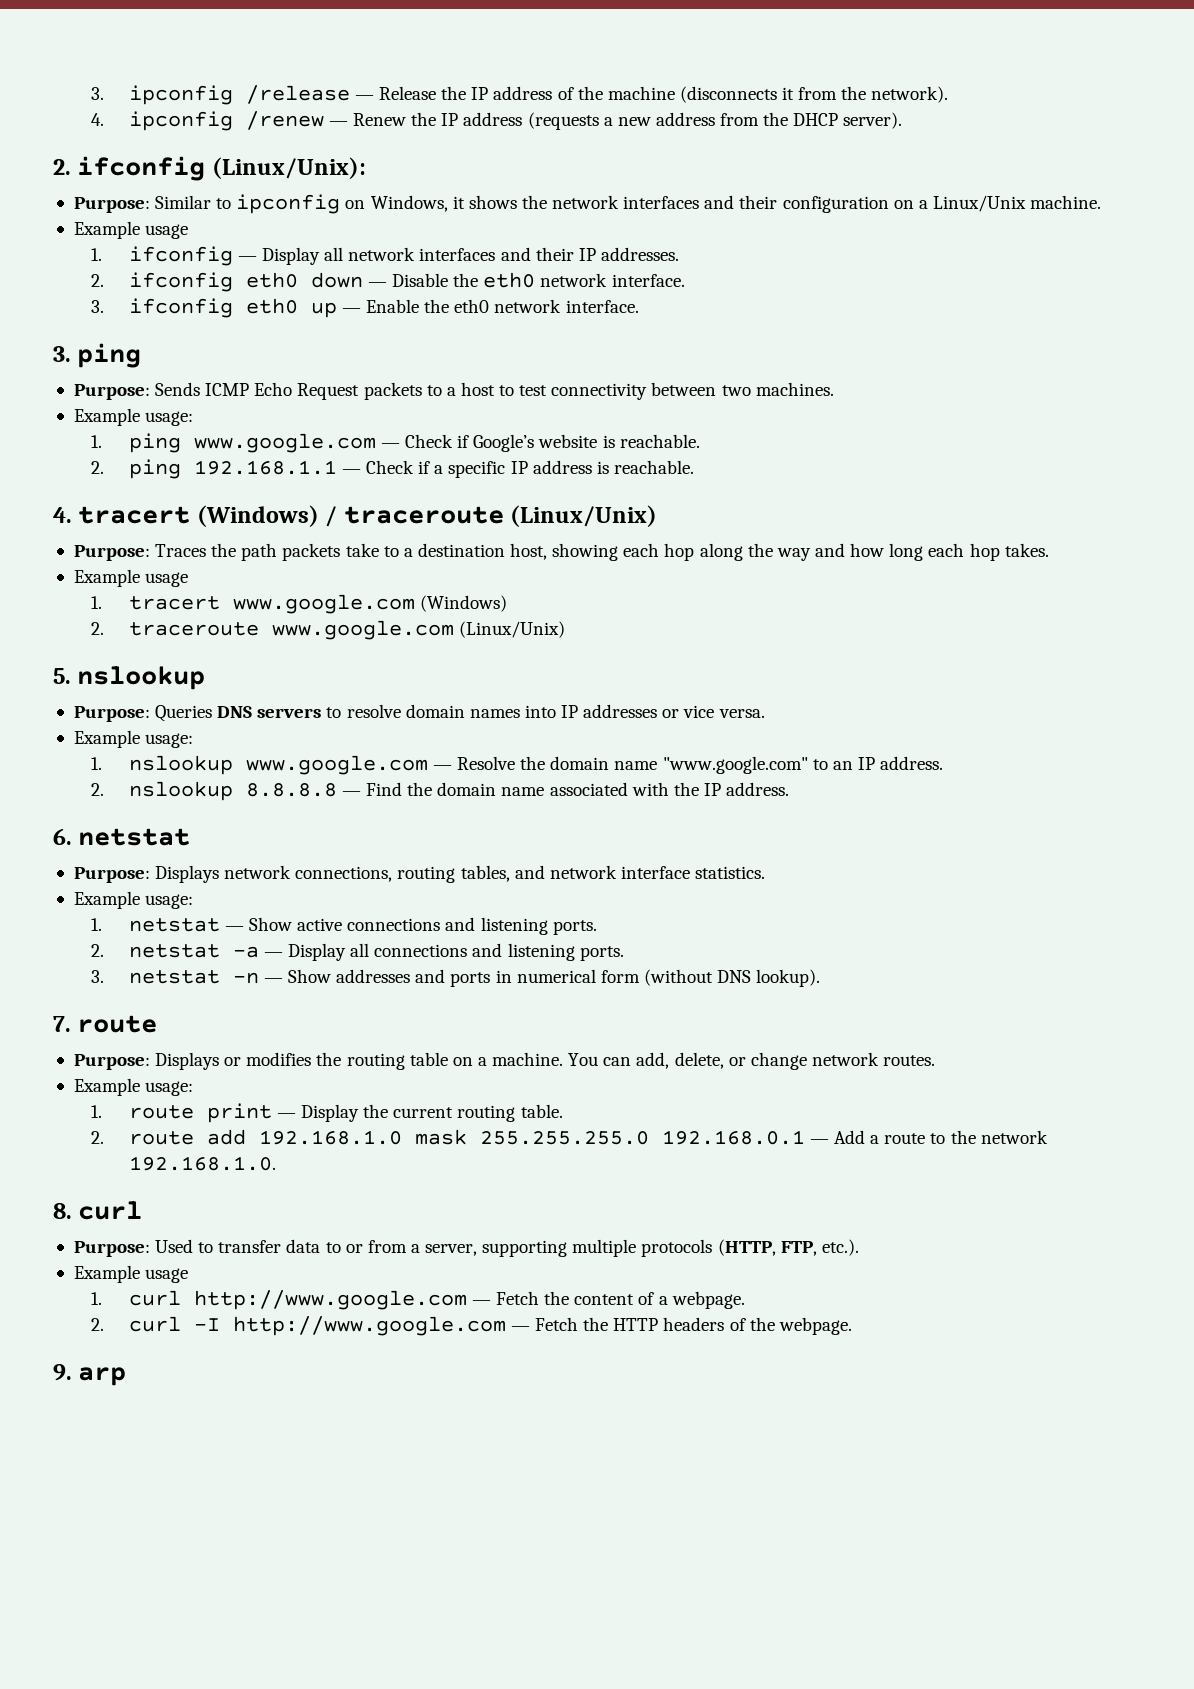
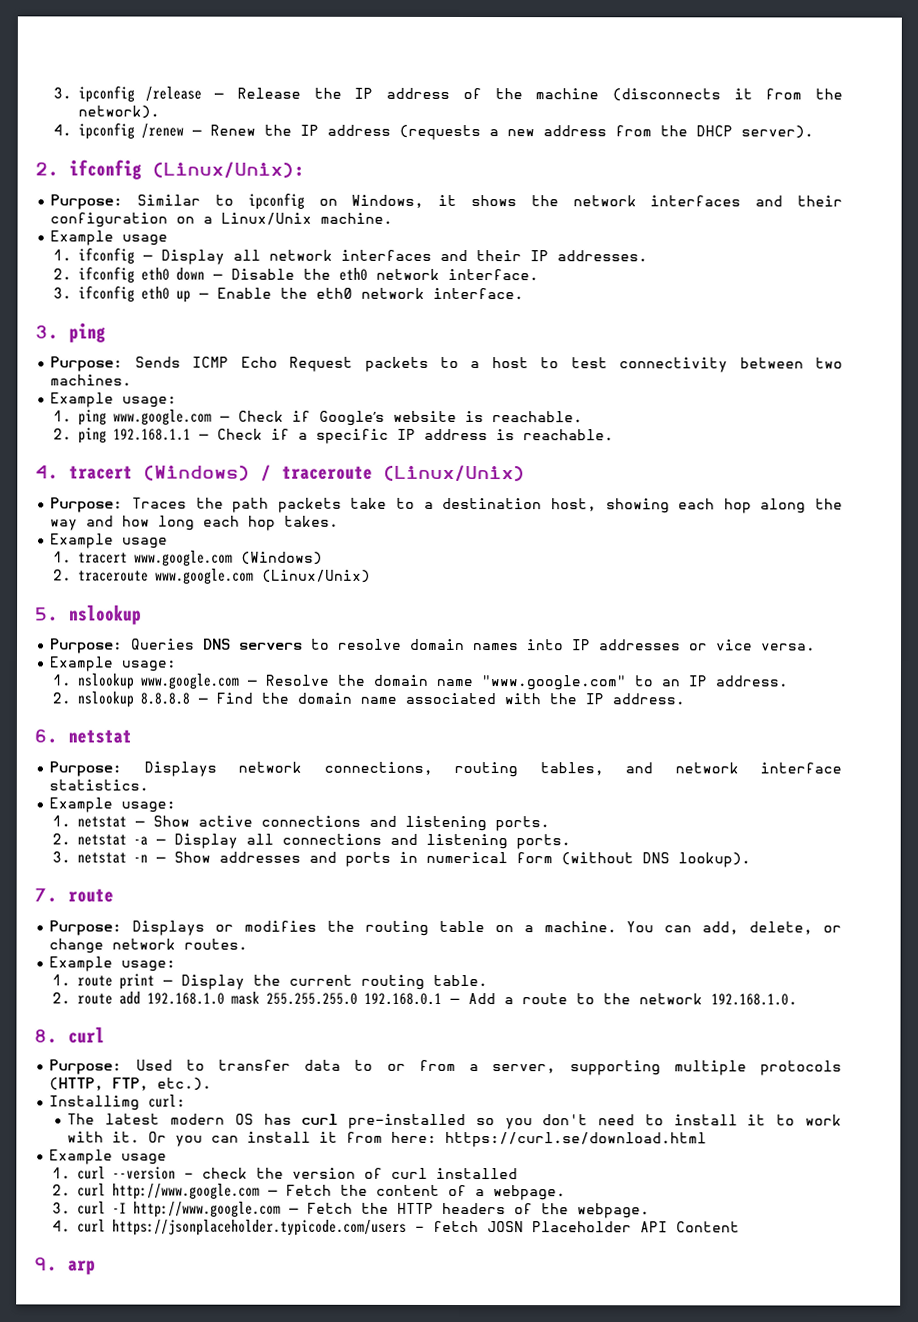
[73,1265,189,1283] [90,1292,102,1305] Example usage // 1. -> [49,1094,187,1111] [67,1113,842,1130] [67,1131,708,1148] [49,1149,168,1165] [52,1166,519,1180] [52,1184,72,1196] Installimg curl: // The latest modern OS has curl pre-installed so you don't need to install it to work with it. Or you can install it from here: https://curl.se/download.html // Example usage // 1. curl --version - check the version of curl installed // 2.
[90,1318,104,1331] 2. -> [52,1202,72,1214] 3.
(852, 1326) none -> [52,1219,741,1236] // 4. curl https://jsonplaceholder.typicode.com/users - fetch JOSN Placeholder API Content

